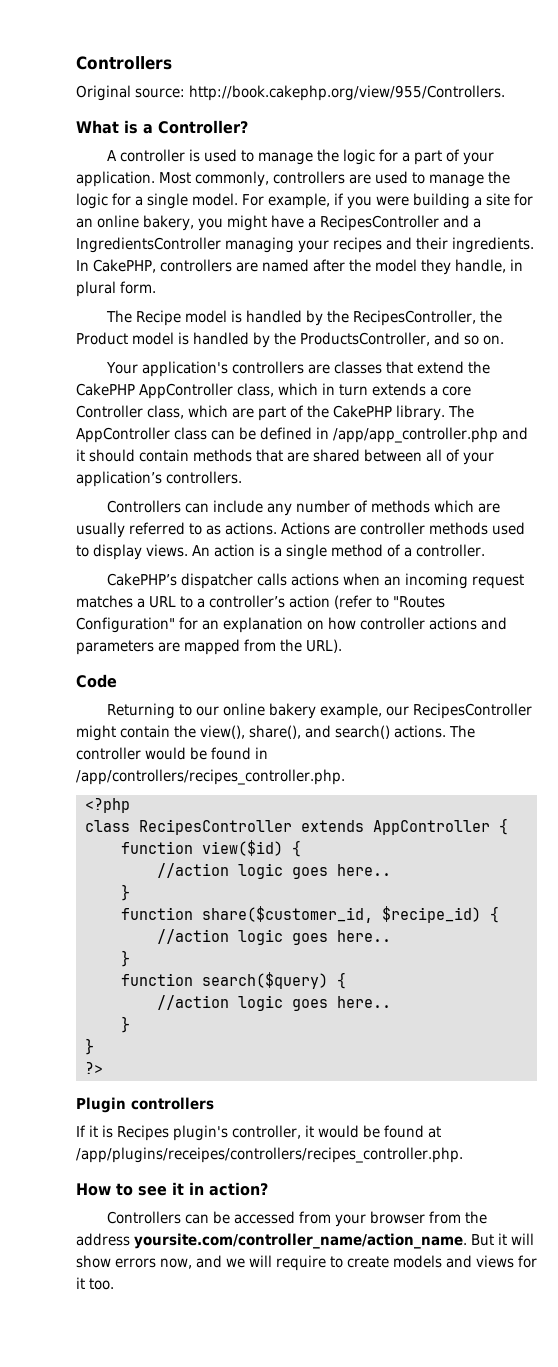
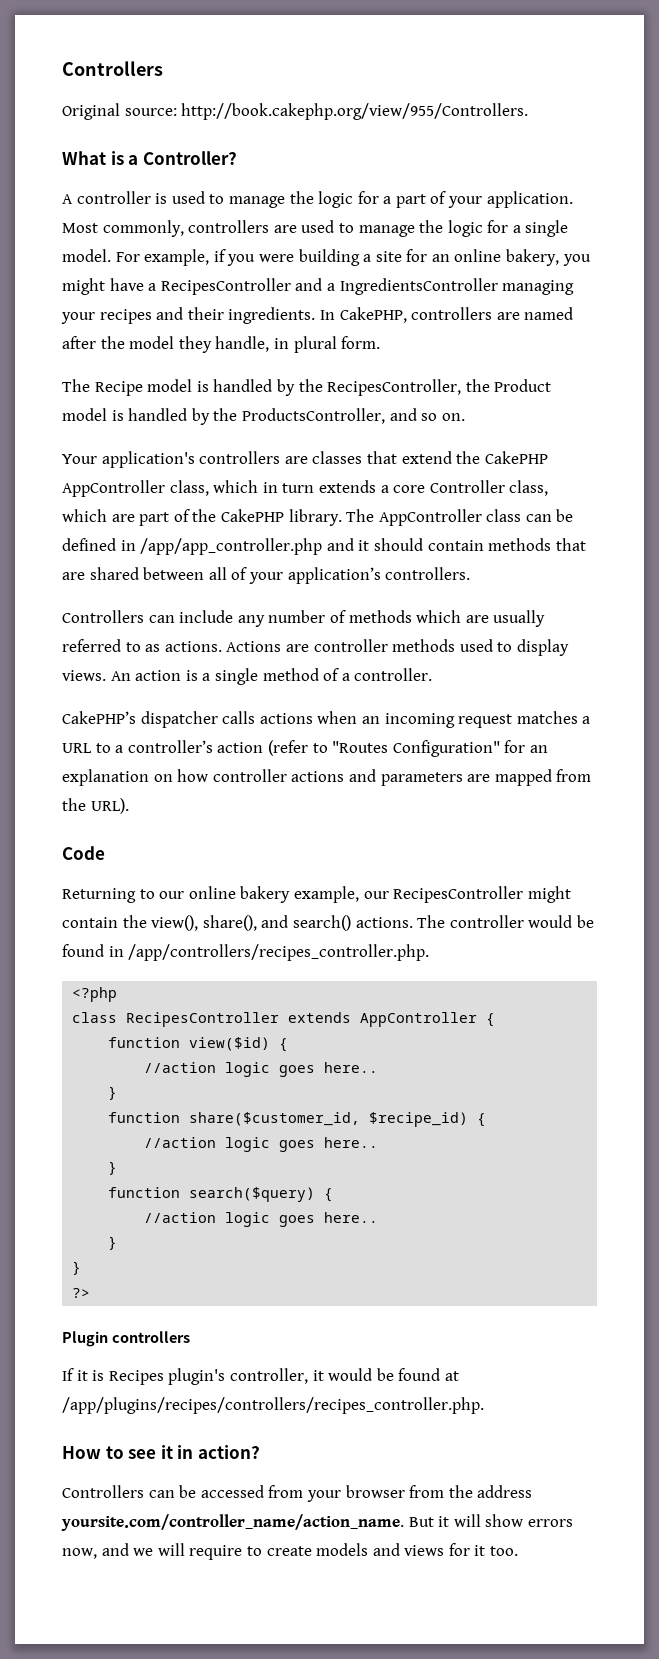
[76,1147,463,1163] /app/plugins/receipes/controllers/recipes_controller.php. -> [62,1397,484,1414] /app/plugins/recipes/controllers/recipes_controller.php.

